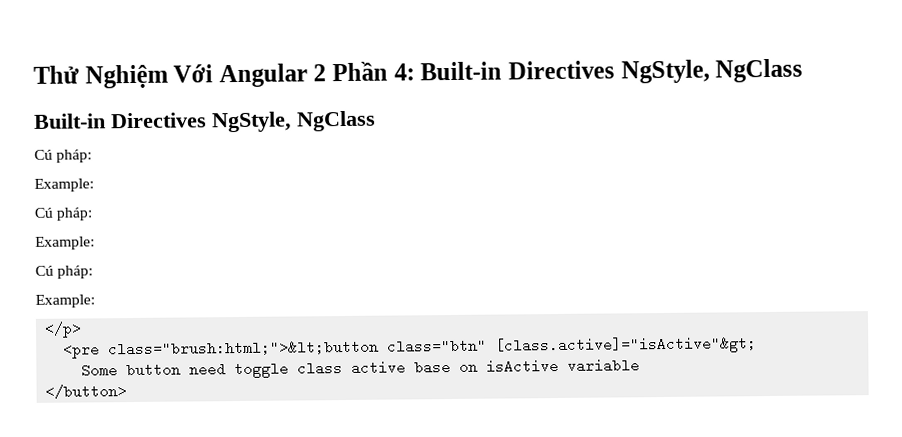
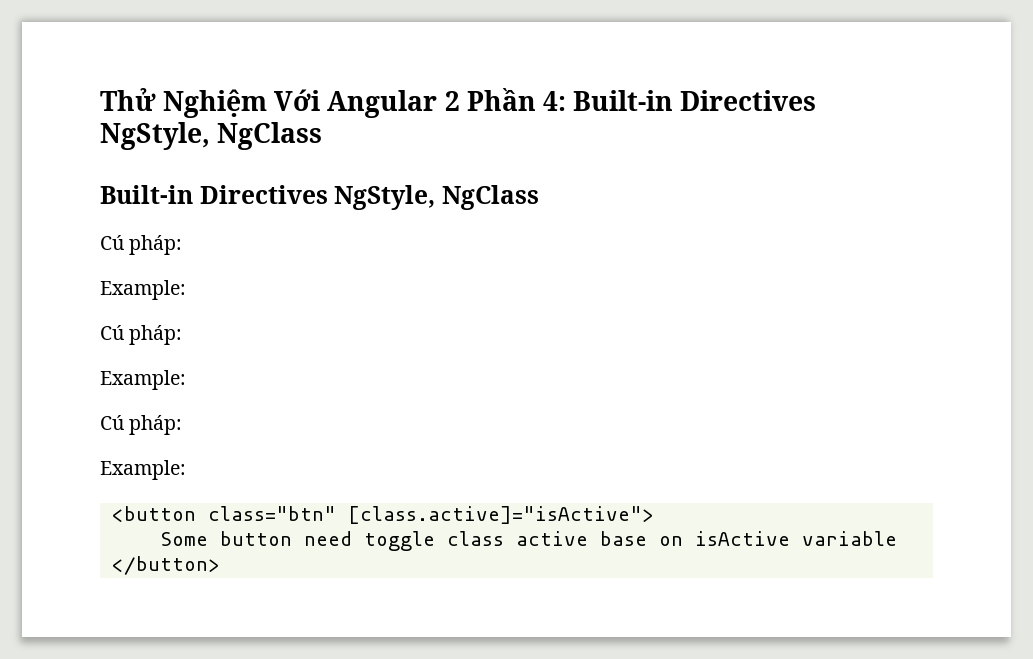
[44,321,83,338] [63,336,758,359] </p> // <pre class="brush:html;">&lt;button class="btn" [class.active]="isActive"&gt; -> [111,506,654,524] <button class="btn" [class.active]="isActive">

